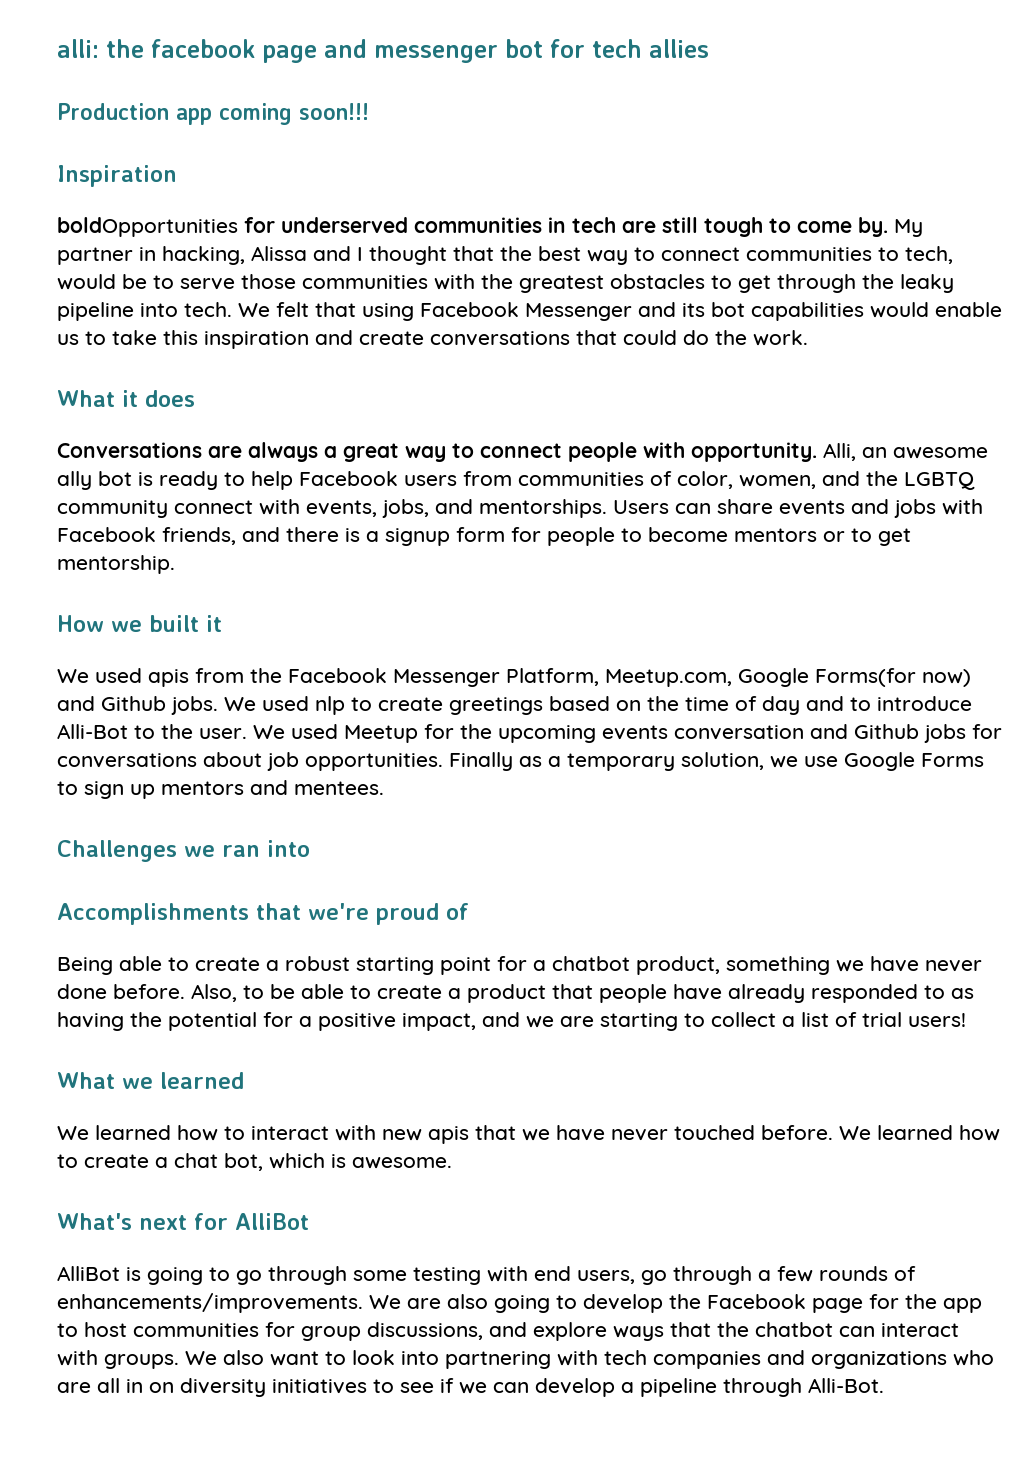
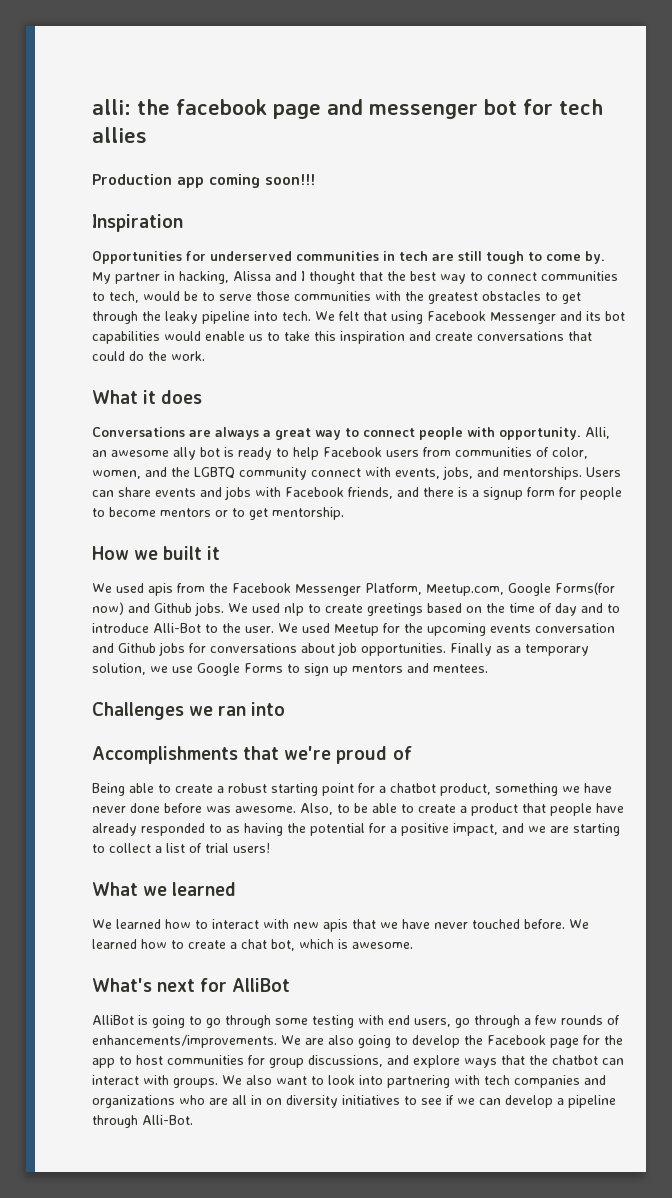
[57,217,238,237] boldOpportunities -> [92,251,182,264] Opportunities
[113,984,185,999] before. -> [164,803,296,813] before was awesome.

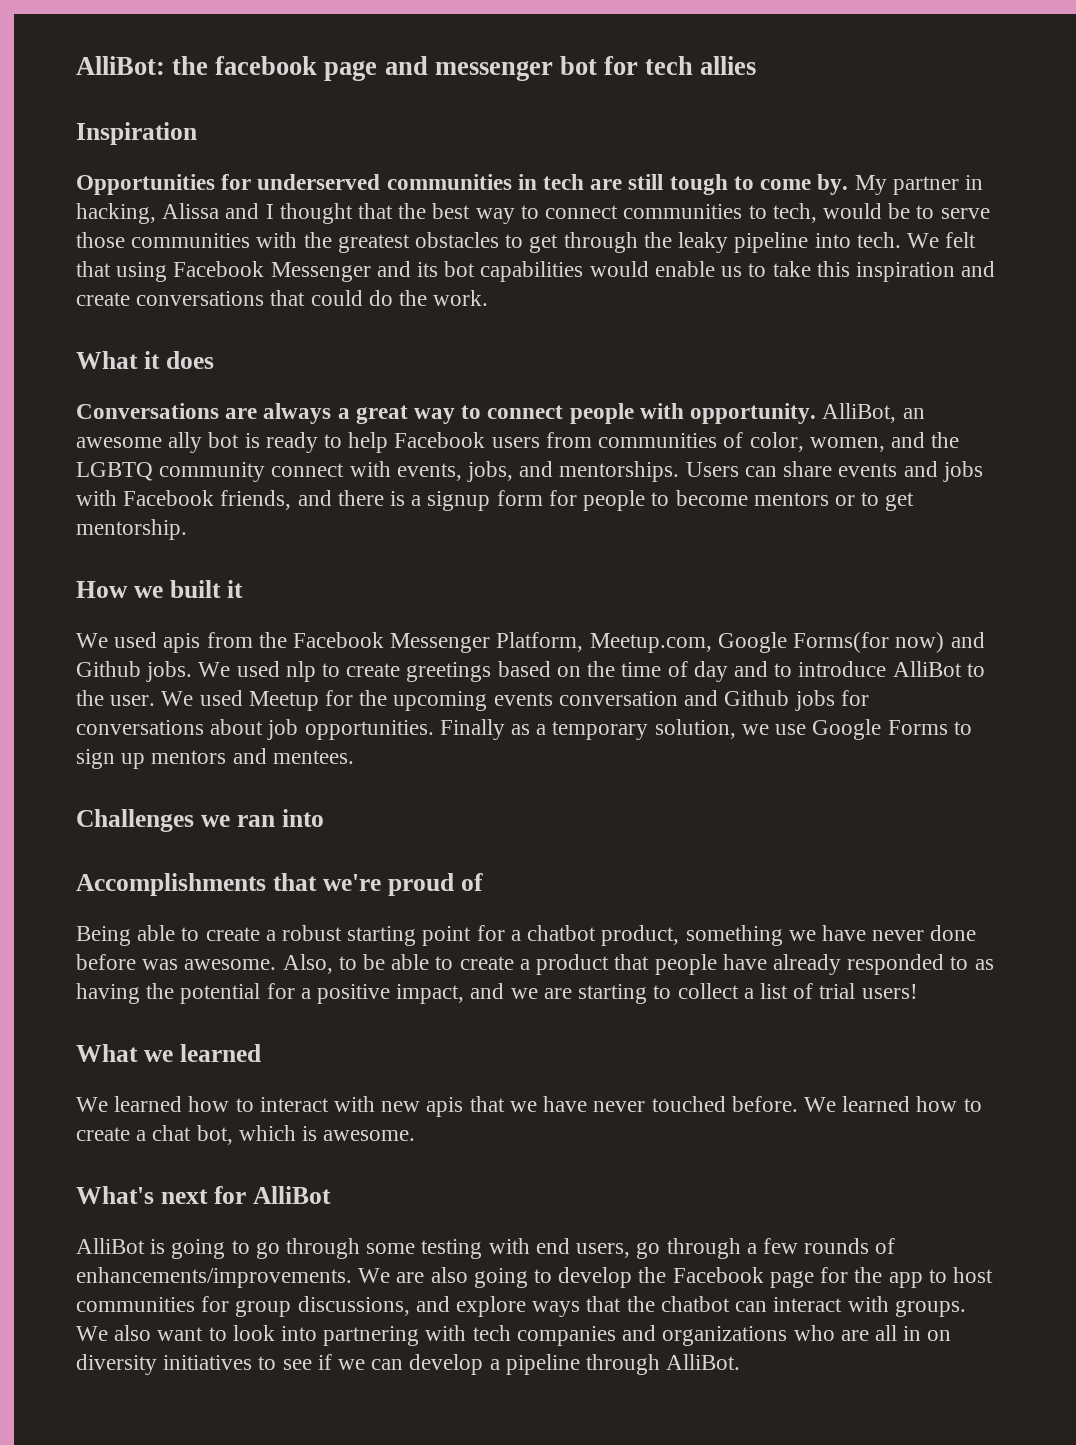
[92,99,131,115] alli: -> [76,56,165,75] AlliBot:
[92,174,315,188] // Production app coming soon!!! -> (757, 65) none
[585,427,610,439] Alli, -> [822,403,897,423] AlliBot,
[153,623,201,633] Alli-Bot -> [892,661,962,677] AlliBot
[142,1115,193,1125] Alli-Bot. -> [666,1354,741,1370] AlliBot.

